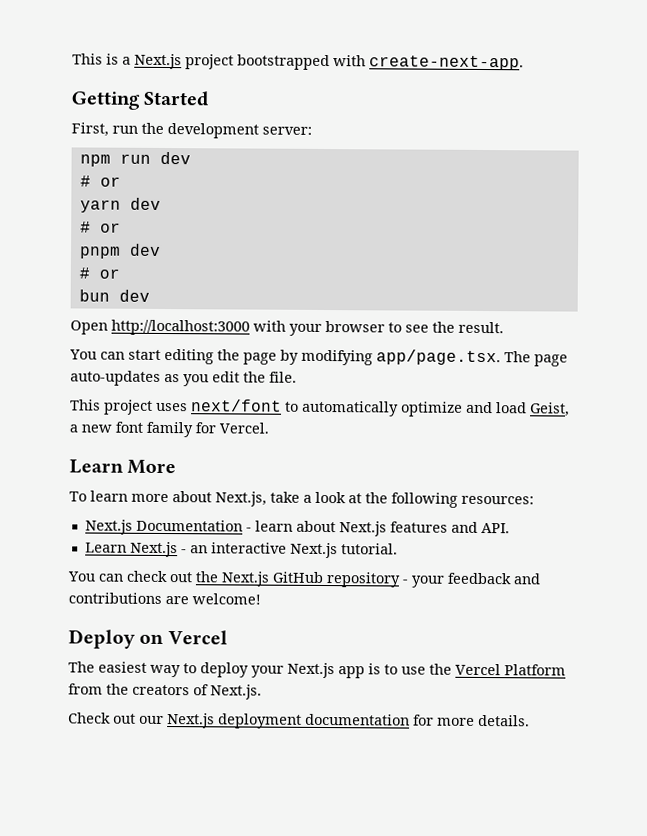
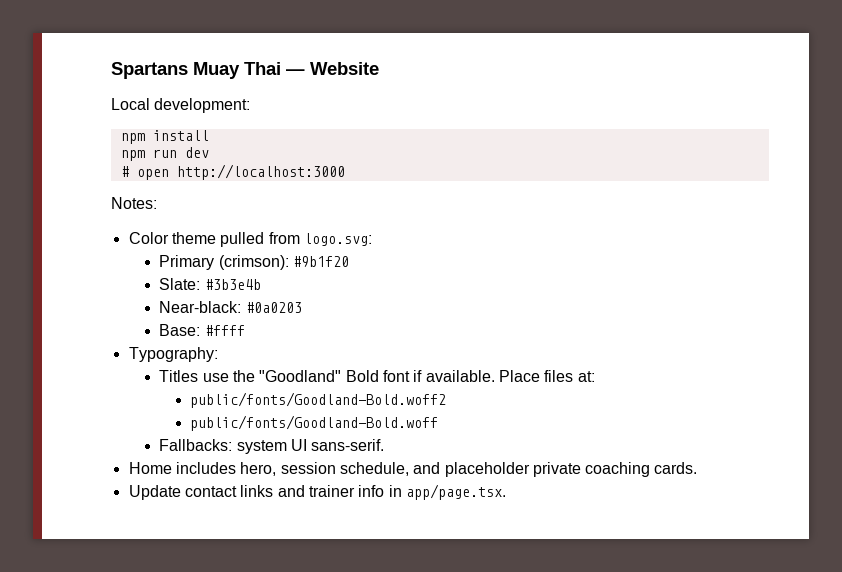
[72,53,524,71] [71,90,210,110] [71,122,312,139] [79,151,191,167] [79,175,121,187] [79,197,161,213] [79,221,121,233] [78,243,161,259] [78,267,120,279] [78,289,150,302] [70,319,504,336] [69,348,568,367] [70,370,297,387] [70,399,570,417] [69,421,269,438] [69,459,177,475] [69,490,534,508] [84,519,510,537] [84,541,398,559] [67,570,541,588] [68,592,261,605] [68,629,228,649] [68,661,566,679] [68,683,262,700] [68,712,530,729] This is a Next.js project bootstrapped with create-next-app. // Getting Started // First, run the development server: // npm run dev // # or // yarn dev // # or // pnpm dev // # or // bun dev // Open http://localhost:3000 with your browser to see the result. // You can start editing the page by modifying app/page.tsx. The page auto-updates as you edit the file. // This project uses next/font to automatically optimize and load Geist, a new font family for Vercel. // Learn More // To learn more about Next.js, take a look at the following resources: // Next.js Documentation - learn about Next.js features and API. // Learn Next.js - an interactive Next.js tutorial. // You can check out the Next.js GitHub repository - your feedback and contributions are welcome! // Deploy on Vercel // The easiest way to deploy your Next.js app is to use the Vercel Platform from the creators of Next.js. // Check out our Next.js deployment documentation for more details. -> [111,62,379,79] [111,98,251,113] [120,130,209,144] [120,147,209,161] [120,164,345,180] [111,197,157,209] [128,232,372,247] [159,255,349,270] [159,278,261,290] [159,301,302,313] [159,324,245,336] [128,347,218,362] [159,370,595,382] [190,392,447,408] [190,415,439,431] [159,439,385,454] [128,462,698,477] [128,484,506,500] Spartans Muay Thai — Website // Local development: // npm install // npm run dev // # open http://localhost:3000 // Notes: // Color theme pulled from logo.svg: // Primary (crimson): #9b1f20 // Slate: #3b3e4b // Near-black: #0a0203 // Base: #ffff // Typography: // Titles use the "Goodland" Bold font if available. Place files at: // public/fonts/Goodland-Bold.woff2 // public/fonts/Goodland-Bold.woff // Fallbacks: system UI sans-serif. // Home includes hero, session schedule, and placeholder private coaching cards. // Update contact links and trainer info in app/page.tsx.

